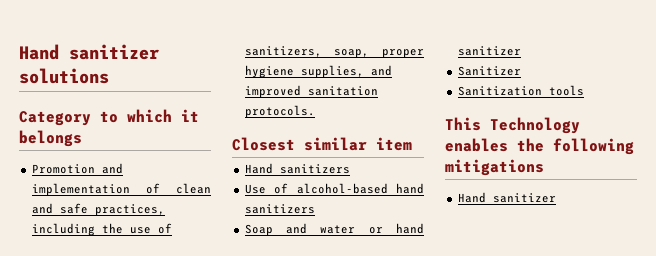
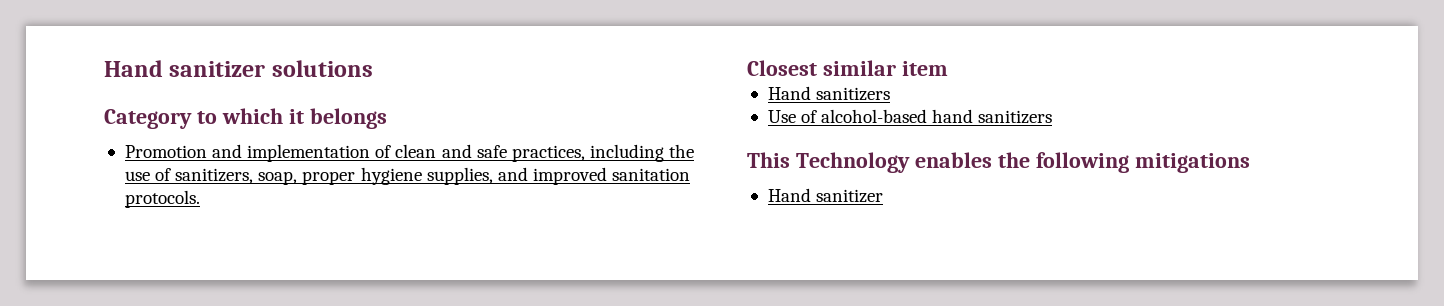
[244,223,424,236] [457,46,521,56] [457,66,521,76] [457,85,584,96] // Soap and water or hand sanitizer // Sanitizer // Sanitization tools -> (1053, 117) none

